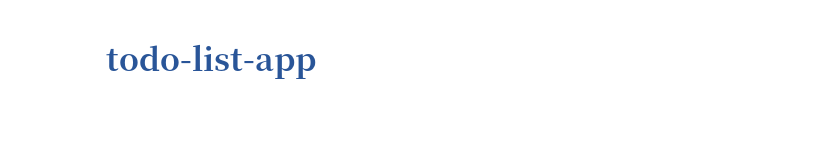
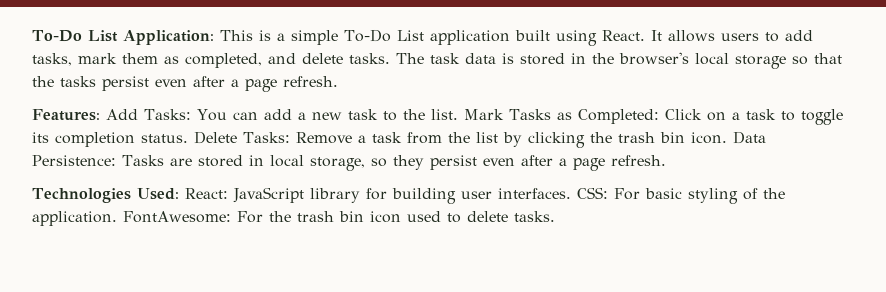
[106,44,316,79] todo-list-app -> [32,29,813,46] [32,52,842,69] [32,76,338,92] [32,109,843,125] [32,131,766,148] [32,155,666,171] [32,187,785,204] [32,211,555,226] To-Do List Application: This is a simple To-Do List application built using React. It allows users to add tasks, mark them as completed, and delete tasks. The task data is stored in the browser's local storage so that the tasks persist even after a page refresh. // Features: Add Tasks: You can add a new task to the list. Mark Tasks as Completed: Click on a task to toggle its completion status. Delete Tasks: Remove a task from the list by clicking the trash bin icon. Data Persistence: Tasks are stored in local storage, so they persist even after a page refresh. // Technologies Used: React: JavaScript library for building user interfaces. CSS: For basic styling of the application. FontAwesome: For the trash bin icon used to delete tasks.

